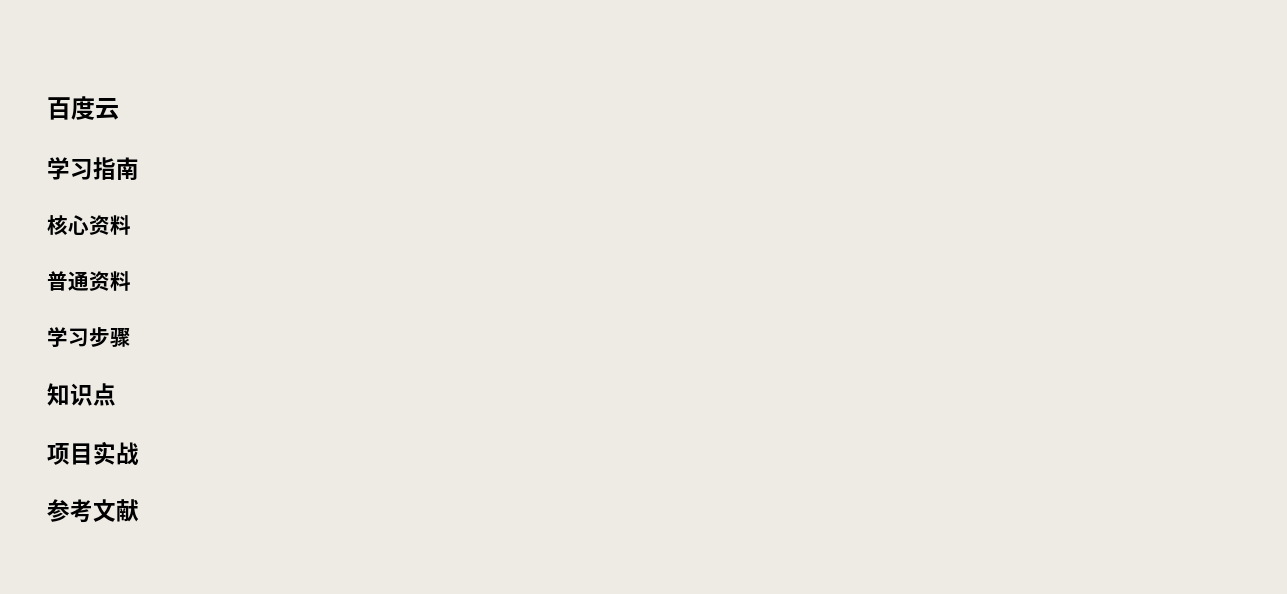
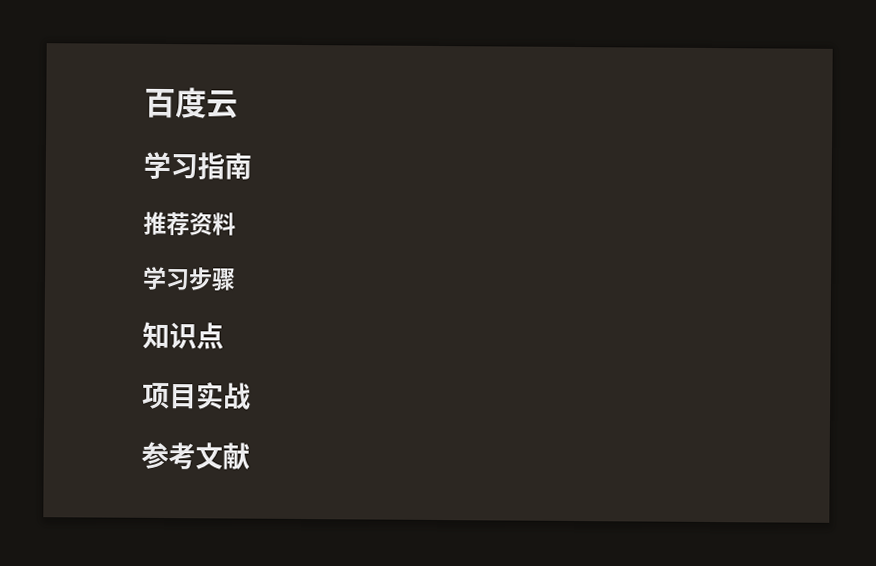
[47,215,131,235] [47,271,89,291] 核心资料 // 普通 -> [143,211,190,237] 推荐

